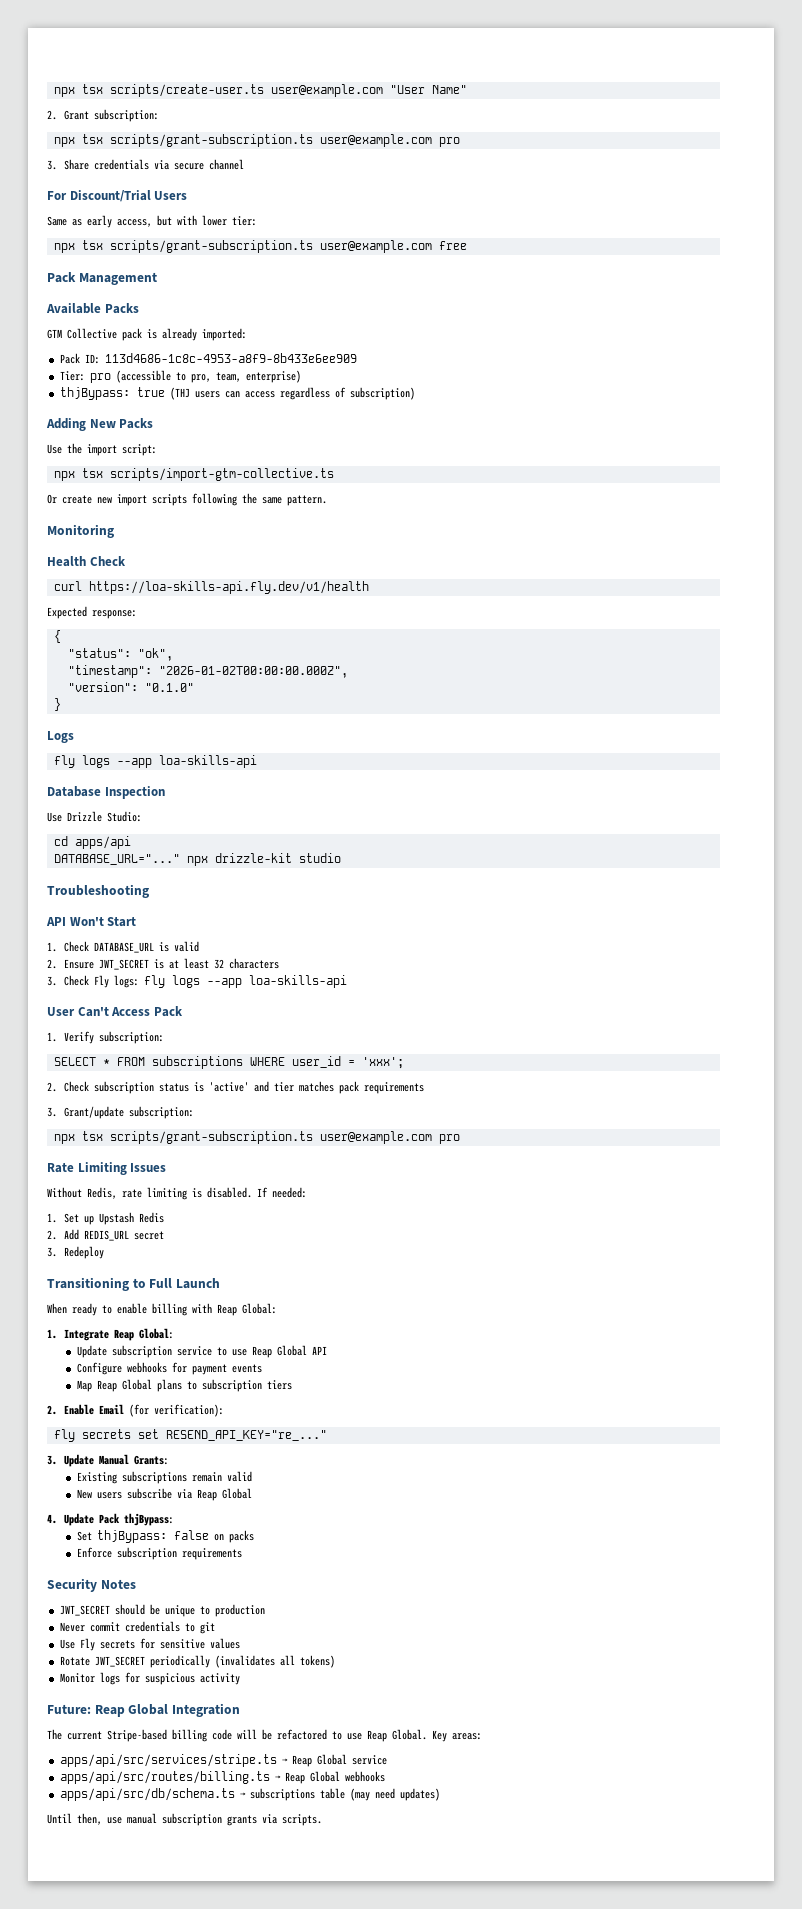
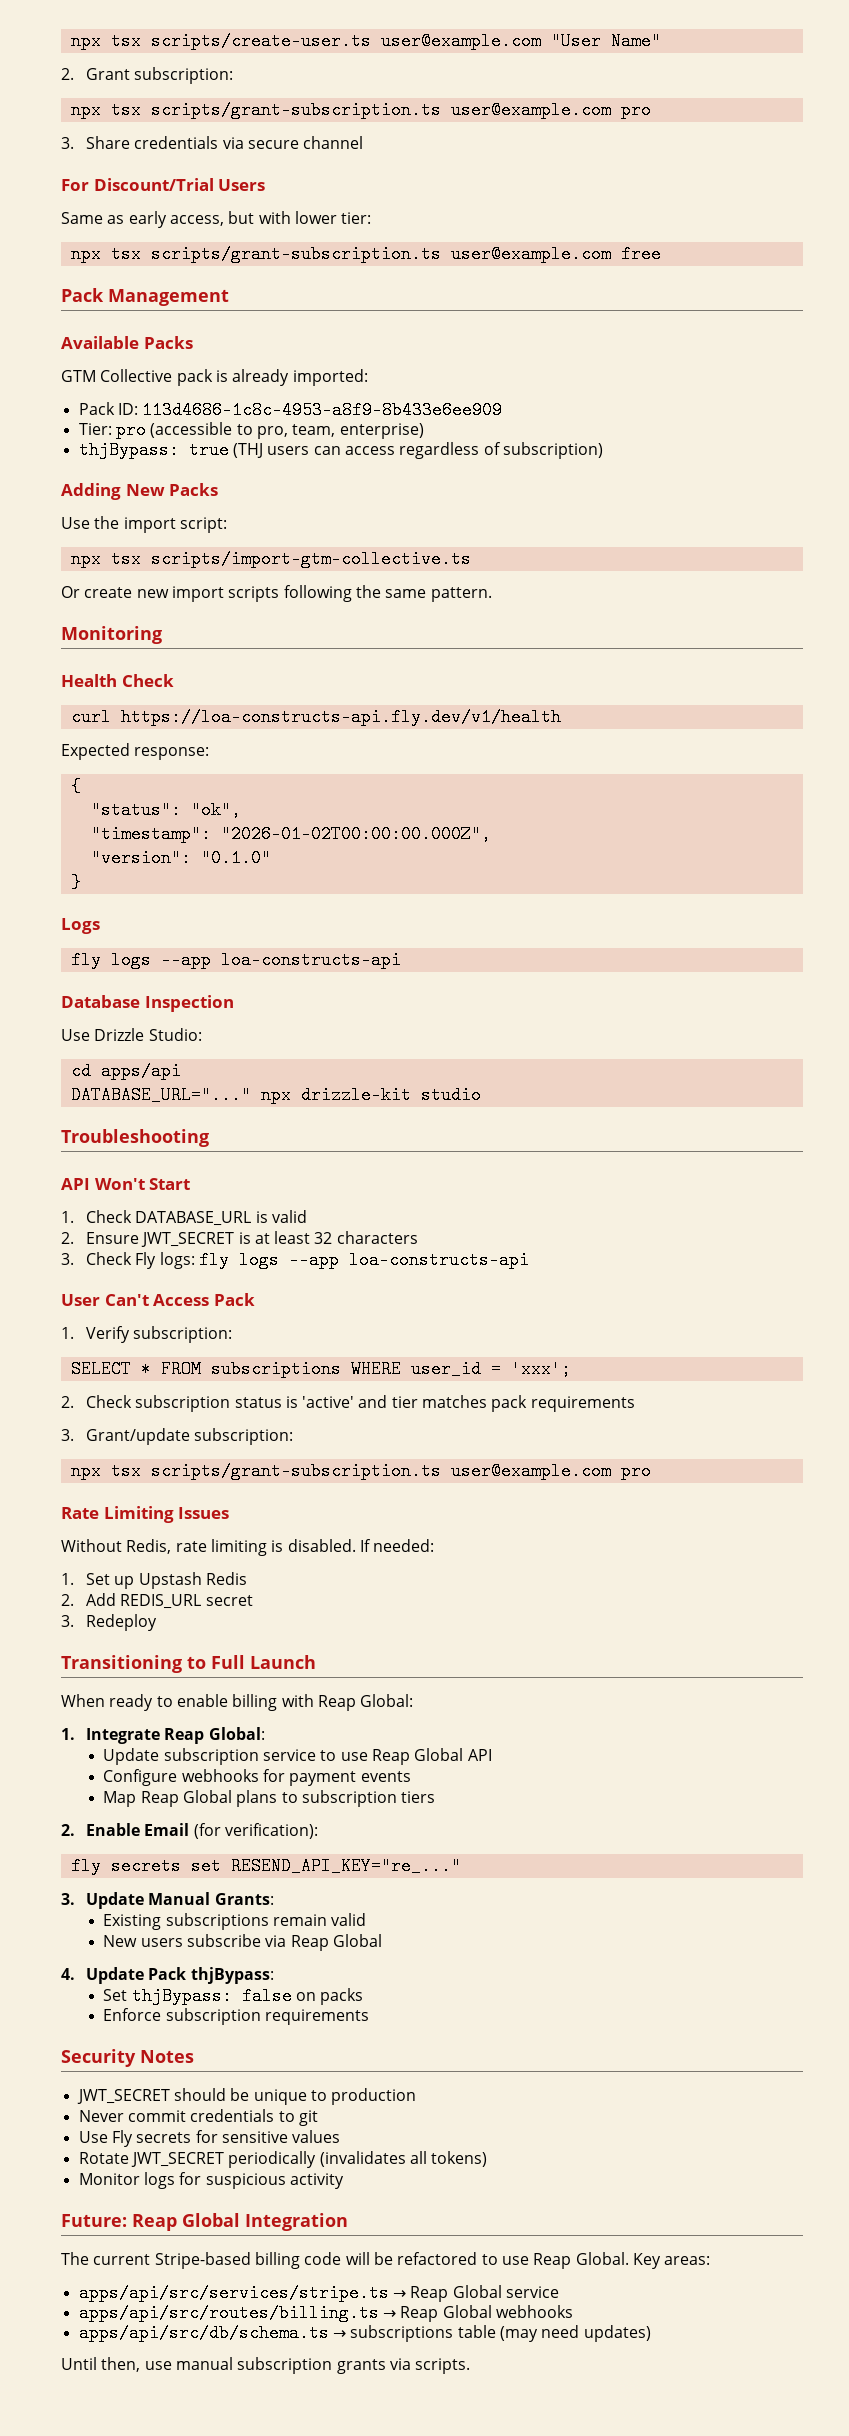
[88,581,369,594] https://loa-skills-api.fly.dev/v1/health -> [120,708,561,726] https://loa-constructs-api.fly.dev/v1/health
[158,755,257,768] loa-skills-api -> [220,951,401,969] loa-constructs-api
[248,975,347,988] loa-skills-api -> [348,1251,529,1269] loa-constructs-api

